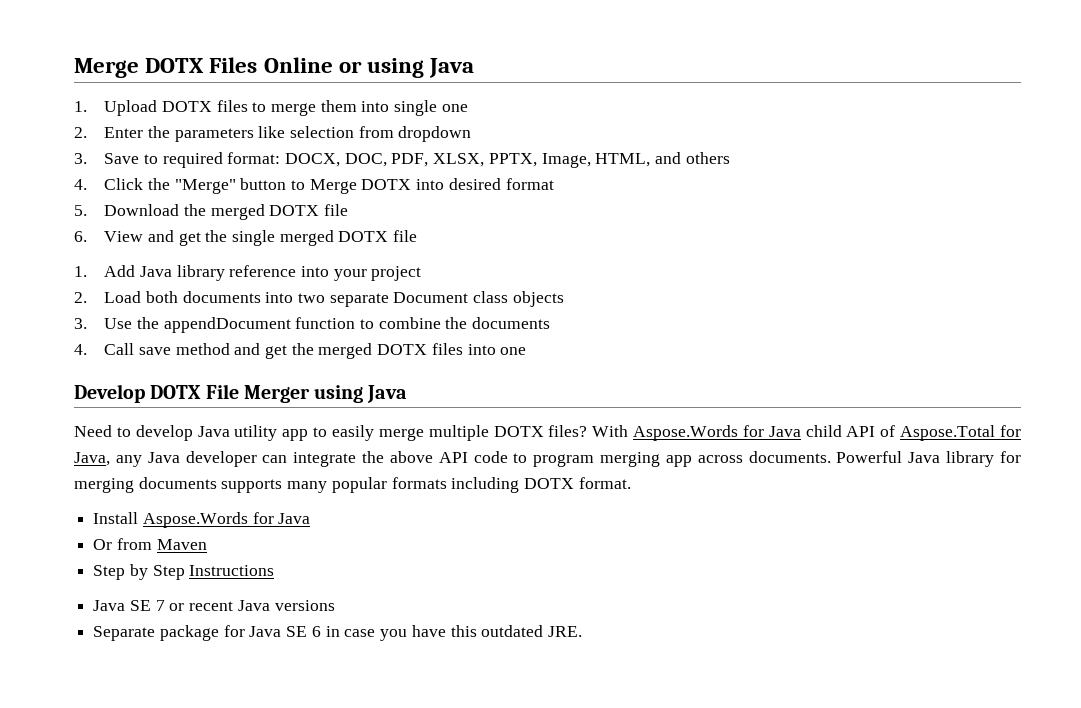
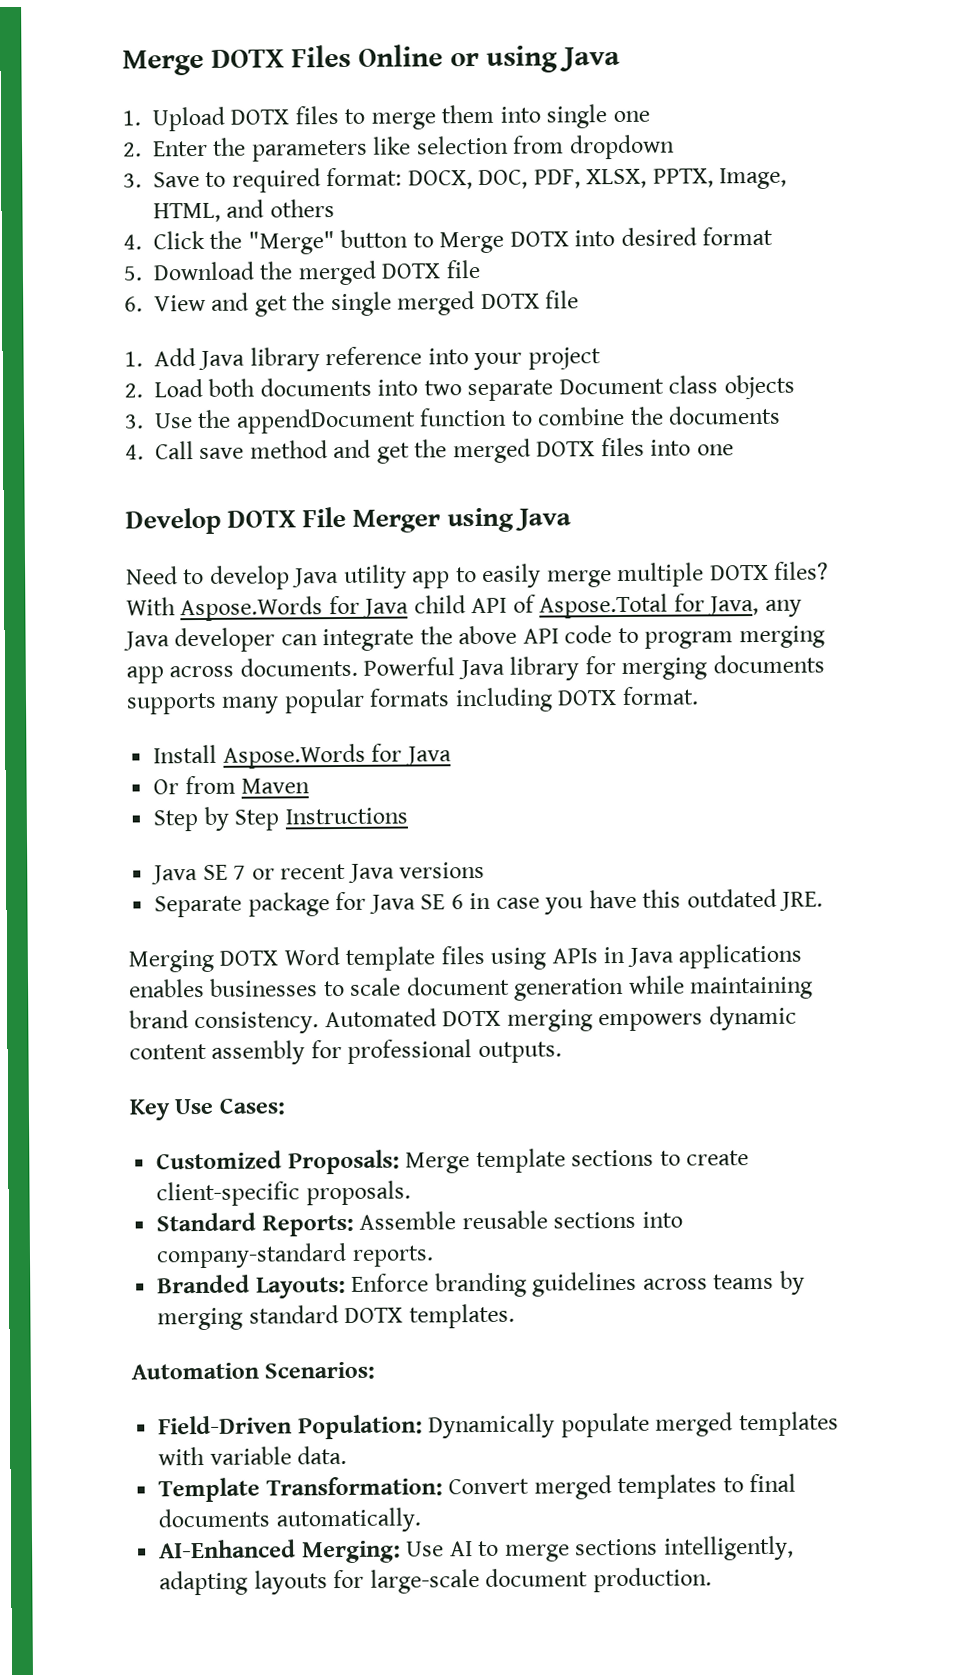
(582, 631) none -> [128,943,803,973] [129,975,814,1001] [129,1005,797,1035] [129,1039,562,1065] [129,1098,285,1121] [156,1148,750,1175] [156,1180,411,1207] [156,1210,683,1237] [156,1242,434,1269] [157,1270,805,1299] [157,1303,515,1331] [131,1361,376,1380] [158,1411,839,1440] [158,1445,348,1466] [158,1473,797,1503] [158,1507,421,1533] [159,1535,794,1564] [159,1567,712,1596] // Merging DOTX Word template files using APIs in Java applications enables businesses to scale document generation while maintaining brand consistency. Automated DOTX merging empowers dynamic content assembly for professional outputs. // Key Use Cases: // Customized Proposals: Merge template sections to create client-specific proposals. // Standard Reports: Assemble reusable sections into company-standard reports. // Branded Layouts: Enforce branding guidelines across teams by merging standard DOTX templates. // Automation Scenarios: // Field-Driven Population: Dynamically populate merged templates with variable data. // Template Transformation: Convert merged templates to final documents automatically. // AI-Enhanced Merging: Use AI to merge sections intelligently, adapting layouts for large-scale document production.

